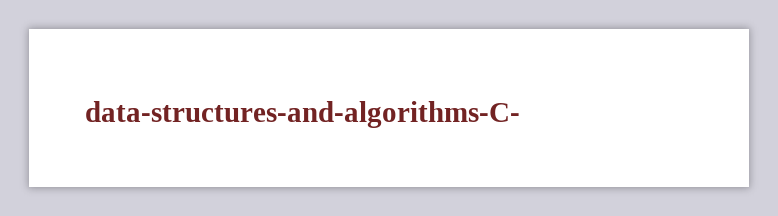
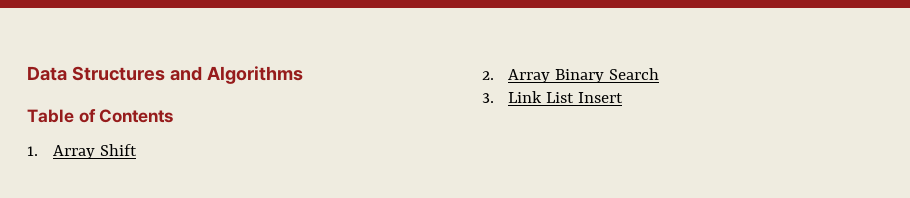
[85,101,520,128] data-structures-and-algorithms-C- -> [27,66,303,84] [27,109,174,123] [27,144,137,159] [482,68,659,83] [482,91,623,103] Data Structures and Algorithms // Table of Contents // 1. Array Shift // 2. Array Binary Search // 3. Link List Insert

